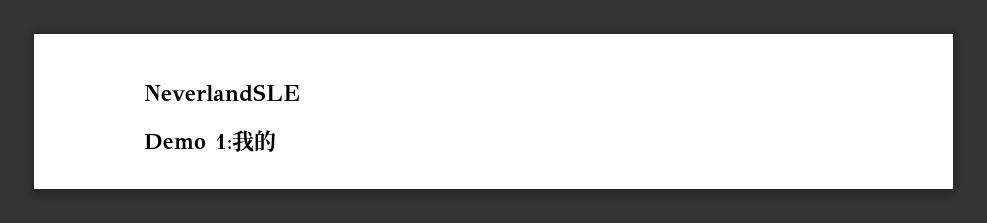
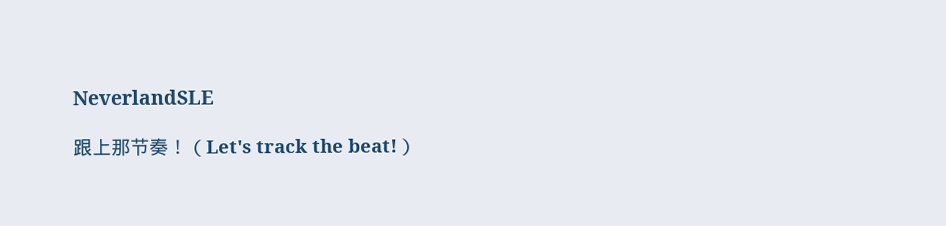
[144,130,276,153] Demo 1:我的 -> [73,137,417,157] 跟上那节奏！（Let's track the beat!）

